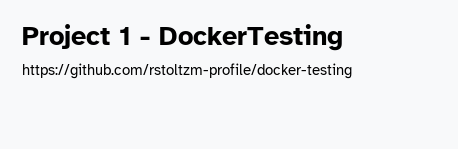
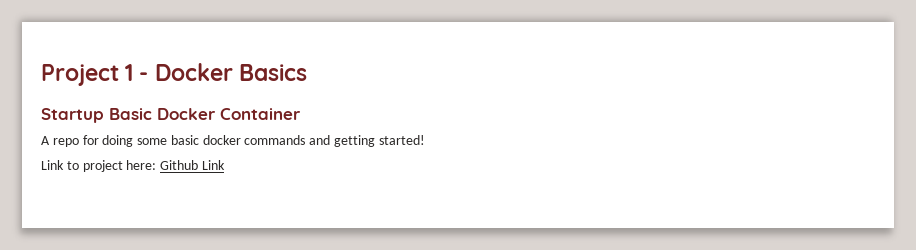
[159,24,343,51] [22,63,352,79] DockerTesting // https://github.com/rstoltzm-profile/docker-testing -> [154,63,307,81] [41,108,301,123] [41,135,425,147] [41,160,225,172] Docker Basics // Startup Basic Docker Container // A repo for doing some basic docker commands and getting started! // Link to project here: Github Link

